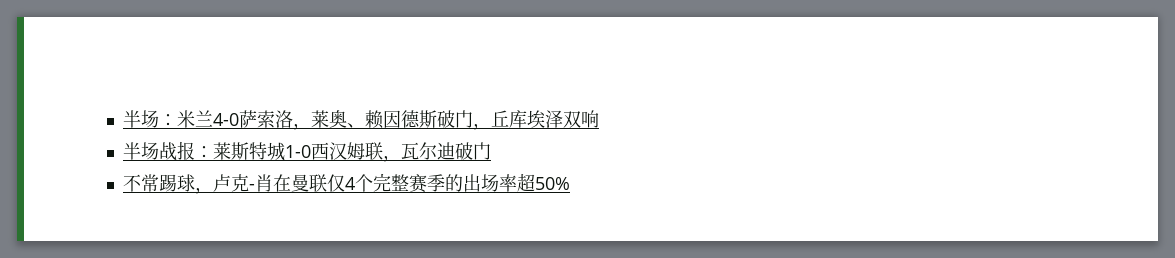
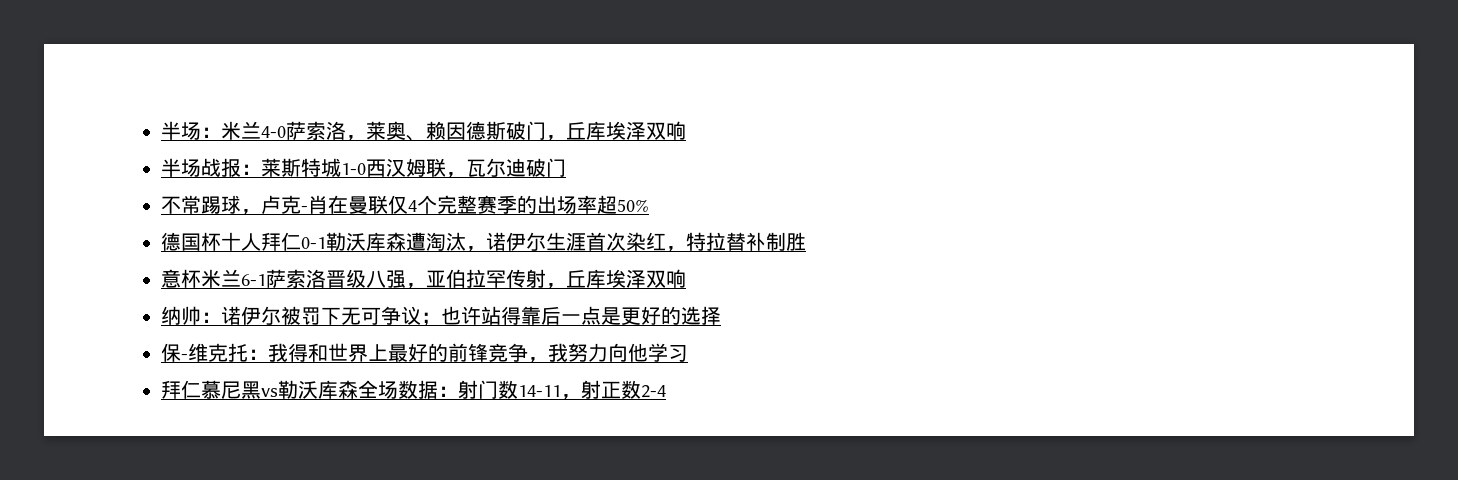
(570, 183) none -> [161,232,806,252] [161,269,686,289] [161,306,721,326] [161,343,688,363] [161,380,666,400] // 德国杯十人拜仁0-1勒沃库森遭淘汰，诺伊尔生涯首次染红，特拉替补制胜 // 意杯米兰6-1萨索洛晋级八强，亚伯拉罕传射，丘库埃泽双响 // 纳帅：诺伊尔被罚下无可争议；也许站得靠后一点是更好的选择 // 保-维克托：我得和世界上最好的前锋竞争，我努力向他学习 // 拜仁慕尼黑vs勒沃库森全场数据：射门数14-11，射正数2-4

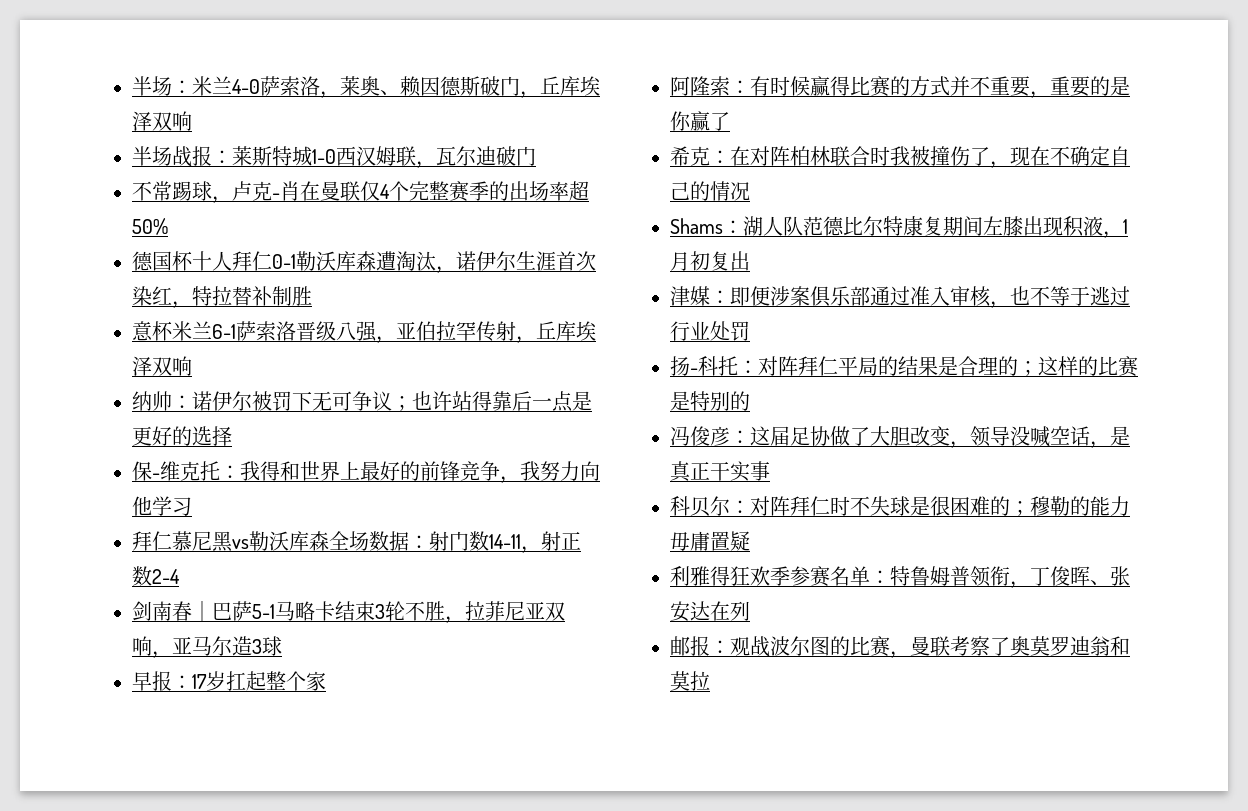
(666, 391) none -> [132,601,565,624] [132,636,282,659] [132,671,326,691] [670,76,1130,99] [670,111,730,131] [670,146,1130,169] [670,181,750,201] [670,216,1128,239] [670,251,750,271] [670,286,1130,309] [670,321,750,341] [670,356,1138,377] [670,391,750,411] [670,426,1130,449] [670,461,770,482] [670,496,1130,517] [670,531,750,551] [670,566,1130,589] [670,601,750,622] [670,636,1130,659] [670,671,710,691] // 剑南春｜巴萨5-1马略卡结束3轮不胜，拉菲尼亚双响，亚马尔造3球 // 早报：17岁扛起整个家 // 阿隆索：有时候赢得比赛的方式并不重要，重要的是你赢了 // 希克：在对阵柏林联合时我被撞伤了，现在不确定自己的情况 // Shams：湖人队范德比尔特康复期间左膝出现积液，1月初复出 // 津媒：即便涉案俱乐部通过准入审核，也不等于逃过行业处罚 // 扬-科托：对阵拜仁平局的结果是合理的；这样的比赛是特别的 // 冯俊彦：这届足协做了大胆改变，领导没喊空话，是真正干实事 // 科贝尔：对阵拜仁时不失球是很困难的；穆勒的能力毋庸置疑 // 利雅得狂欢季参赛名单：特鲁姆普领衔，丁俊晖、张安达在列 // 邮报：观战波尔图的比赛，曼联考察了奥莫罗迪翁和莫拉

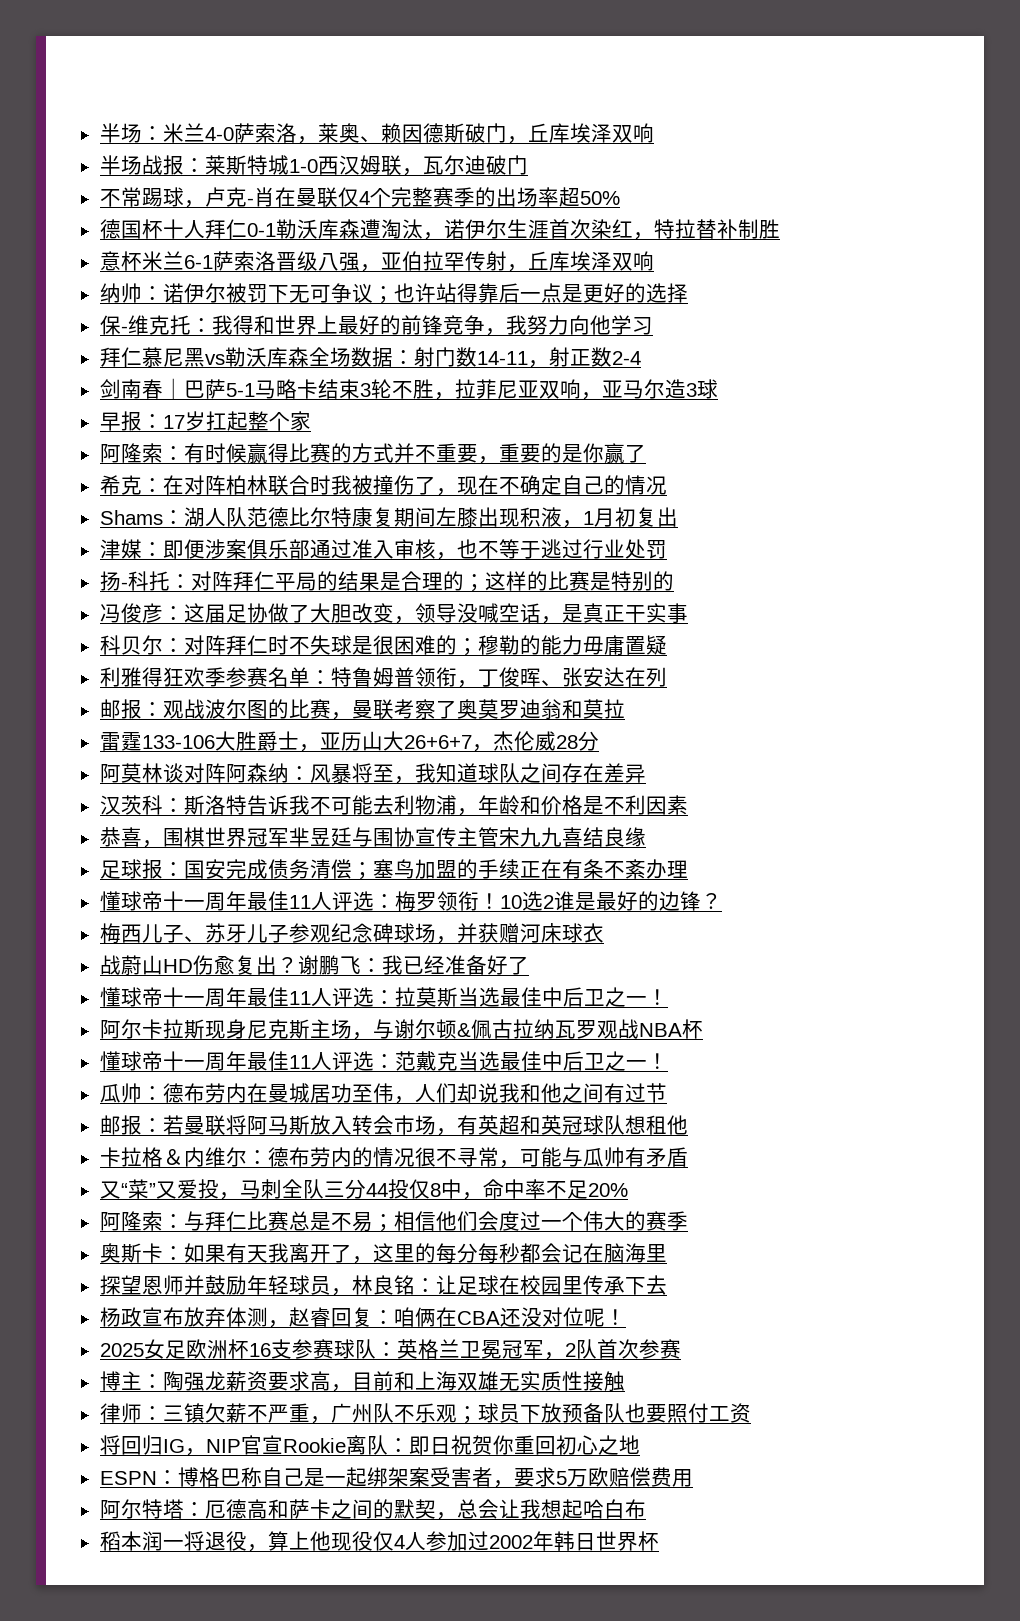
(710, 681) none -> [99,731,599,752] [99,763,646,784] [99,795,688,816] [99,827,646,848] [99,859,688,880] [99,891,722,912] [99,923,604,944] [99,955,529,975] [99,987,668,1007] [99,1019,703,1040] [99,1051,668,1071] [99,1083,667,1104] [99,1115,688,1136] [99,1147,688,1168] [99,1179,628,1200] [99,1211,688,1232] [99,1243,667,1264] [99,1275,667,1296] [99,1307,626,1328] [99,1339,681,1360] [99,1371,625,1392] [99,1403,751,1424] [99,1435,640,1456] [99,1467,693,1488] [99,1499,646,1520] [99,1531,659,1552] // 雷霆133-106大胜爵士，亚历山大26+6+7，杰伦威28分 // 阿莫林谈对阵阿森纳：风暴将至，我知道球队之间存在差异 // 汉茨科：斯洛特告诉我不可能去利物浦，年龄和价格是不利因素 // 恭喜，围棋世界冠军芈昱廷与围协宣传主管宋九九喜结良缘 // 足球报：国安完成债务清偿；塞鸟加盟的手续正在有条不紊办理 // 懂球帝十一周年最佳11人评选：梅罗领衔！10选2谁是最好的边锋？ // 梅西儿子、苏牙儿子参观纪念碑球场，并获赠河床球衣 // 战蔚山HD伤愈复出？谢鹏飞：我已经准备好了 // 懂球帝十一周年最佳11人评选：拉莫斯当选最佳中后卫之一！ // 阿尔卡拉斯现身尼克斯主场，与谢尔顿&佩古拉纳瓦罗观战NBA杯 // 懂球帝十一周年最佳11人评选：范戴克当选最佳中后卫之一！ // 瓜帅：德布劳内在曼城居功至伟，人们却说我和他之间有过节 // 邮报：若曼联将阿马斯放入转会市场，有英超和英冠球队想租他 // 卡拉格＆内维尔：德布劳内的情况很不寻常，可能与瓜帅有矛盾 // 又“菜”又爱投，马刺全队三分44投仅8中，命中率不足20% // 阿隆索：与拜仁比赛总是不易；相信他们会度过一个伟大的赛季 // 奥斯卡：如果有天我离开了，这里的每分每秒都会记在脑海里 // 探望恩师并鼓励年轻球员，林良铭：让足球在校园里传承下去 // 杨政宣布放弃体测，赵睿回复：咱俩在CBA还没对位呢！ // 2025女足欧洲杯16支参赛球队：英格兰卫冕冠军，2队首次参赛 // 博主：陶强龙薪资要求高，目前和上海双雄无实质性接触 // 律师：三镇欠薪不严重，广州队不乐观；球员下放预备队也要照付工资 // 将回归IG，NIP官宣Rookie离队：即日祝贺你重回初心之地 // ESPN：博格巴称自己是一起绑架案受害者，要求5万欧赔偿费用 // 阿尔特塔：厄德高和萨卡之间的默契，总会让我想起哈白布 // 稻本润一将退役，算上他现役仅4人参加过2002年韩日世界杯

